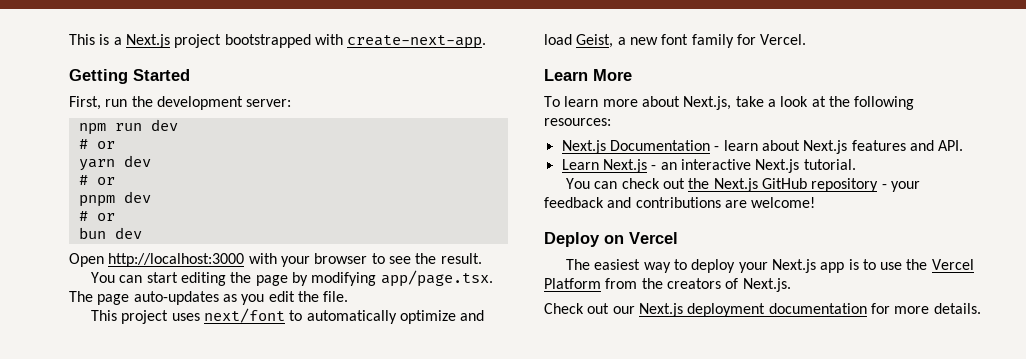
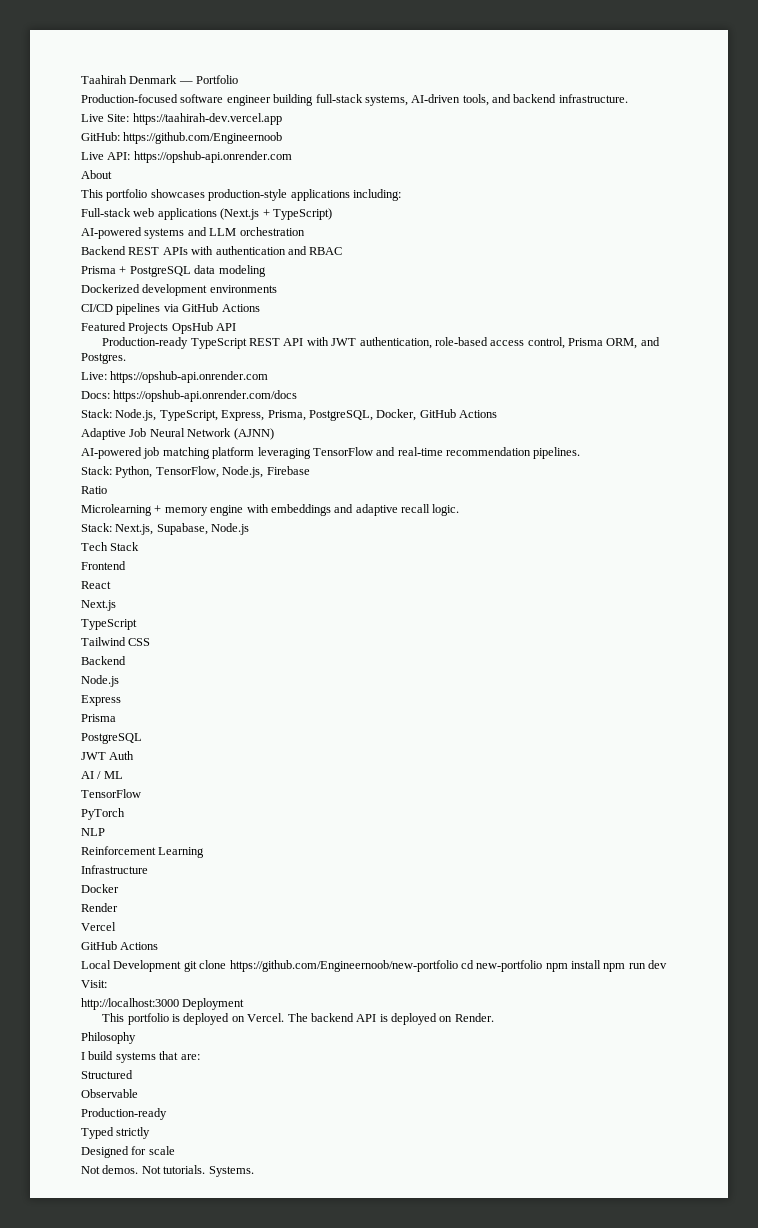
[69,34,487,49] [69,69,190,84] [69,96,292,110] [78,119,178,135] [78,139,115,149] [78,155,151,171] [78,175,115,185] [78,191,151,207] [78,211,115,221] [78,227,142,239] [69,253,482,267] [90,270,493,287] [69,291,349,305] [90,308,485,324] [544,34,807,48] [544,69,632,81] [544,96,915,110] [544,118,611,126] [561,140,964,154] [561,159,856,173] [565,178,920,192] [544,197,816,208] [544,232,678,247] [565,259,974,273] [544,278,791,292] [544,303,981,317] This is a Next.js project bootstrapped with create-next-app. // Getting Started // First, run the development server: // npm run dev // # or // yarn dev // # or // pnpm dev // # or // bun dev // Open http://localhost:3000 with your browser to see the result. // You can start editing the page by modifying app/page.tsx. The page auto-updates as you edit the file. // This project uses next/font to automatically optimize and load Geist, a new font family for Vercel. // Learn More // To learn more about Next.js, take a look at the following resources: // Next.js Documentation - learn about Next.js features and API. // Learn Next.js - an interactive Next.js tutorial. // You can check out the Next.js GitHub repository - your feedback and contributions are welcome! // Deploy on Vercel // The easiest way to deploy your Next.js app is to use the Vercel Platform from the creators of Next.js. // Check out our Next.js deployment documentation for more details. -> [81,75,239,84] [81,94,628,106] [81,113,282,125] [81,132,283,144] [81,151,292,163] [81,170,112,179] [81,189,401,201] [81,208,332,220] [81,227,305,239] [81,246,343,255] [81,265,266,277] [81,284,277,296] [81,303,260,315] [81,322,237,334] [102,337,660,349] [81,353,126,364] [81,371,269,383] [81,390,298,402] [81,409,497,421] [81,428,274,440] [81,447,581,459] [81,466,310,478] [81,486,107,494] [81,504,460,516] [81,523,250,535] [81,542,140,551] [81,561,126,570] [81,581,111,589] [81,600,116,611] [81,619,137,630] [81,637,151,646] [81,656,126,665] [81,675,119,687] [81,695,121,706] [81,714,116,722] [81,733,142,744] [81,751,135,760] [81,771,123,779] [81,789,141,798] [81,808,125,820] [81,828,105,836] [81,846,205,858] [81,865,148,874] [81,884,119,893] [81,903,118,912] [81,922,116,931] [81,941,159,950] [81,960,668,972] [81,980,107,988] [81,998,245,1010] [102,1013,494,1025] [81,1032,136,1044] [81,1051,200,1063] [81,1070,133,1079] [81,1089,138,1098] [81,1108,167,1120] [81,1127,151,1139] [81,1146,175,1158] [81,1165,254,1177] Taahirah Denmark — Portfolio // Production-focused software engineer building full-stack systems, AI-driven tools, and backend infrastructure. // Live Site: https://taahirah-dev.vercel.app // GitHub: https://github.com/Engineernoob // Live API: https://opshub-api.onrender.com // About // This portfolio showcases production-style applications including: // Full-stack web applications (Next.js + TypeScript) // AI-powered systems and LLM orchestration // Backend REST APIs with authentication and RBAC // Prisma + PostgreSQL data modeling // Dockerized development environments // CI/CD pipelines via GitHub Actions // Featured Projects OpsHub API // Production-ready TypeScript REST API with JWT authentication, role-based access control, Prisma ORM, and Postgres. // Live: https://opshub-api.onrender.com // Docs: https://opshub-api.onrender.com/docs // Stack: Node.js, TypeScript, Express, Prisma, PostgreSQL, Docker, GitHub Actions // Adaptive Job Neural Network (AJNN) // AI-powered job matching platform leveraging TensorFlow and real-time recommendation pipelines. // Stack: Python, TensorFlow, Node.js, Firebase // Ratio // Microlearning + memory engine with embeddings and adaptive recall logic. // Stack: Next.js, Supabase, Node.js // Tech Stack // Frontend // React // Next.js // TypeScript // Tailwind CSS // Backend // Node.js // Express // Prisma // PostgreSQL // JWT Auth // AI / ML // TensorFlow // PyTorch // NLP // Reinforcement Learning // Infrastructure // Docker // Render // Vercel // GitHub Actions // Local Development git clone https://github.com/Engineernoob/new-portfolio cd new-portfolio npm install npm run dev // Visit: // http://localhost:3000 Deployment // This portfolio is deployed on Vercel. The backend API is deployed on Render. // Philosophy // I build systems that are: // Structured // Observable // Production-ready // Typed strictly // Designed for scale // Not demos. Not tutorials. Systems.

